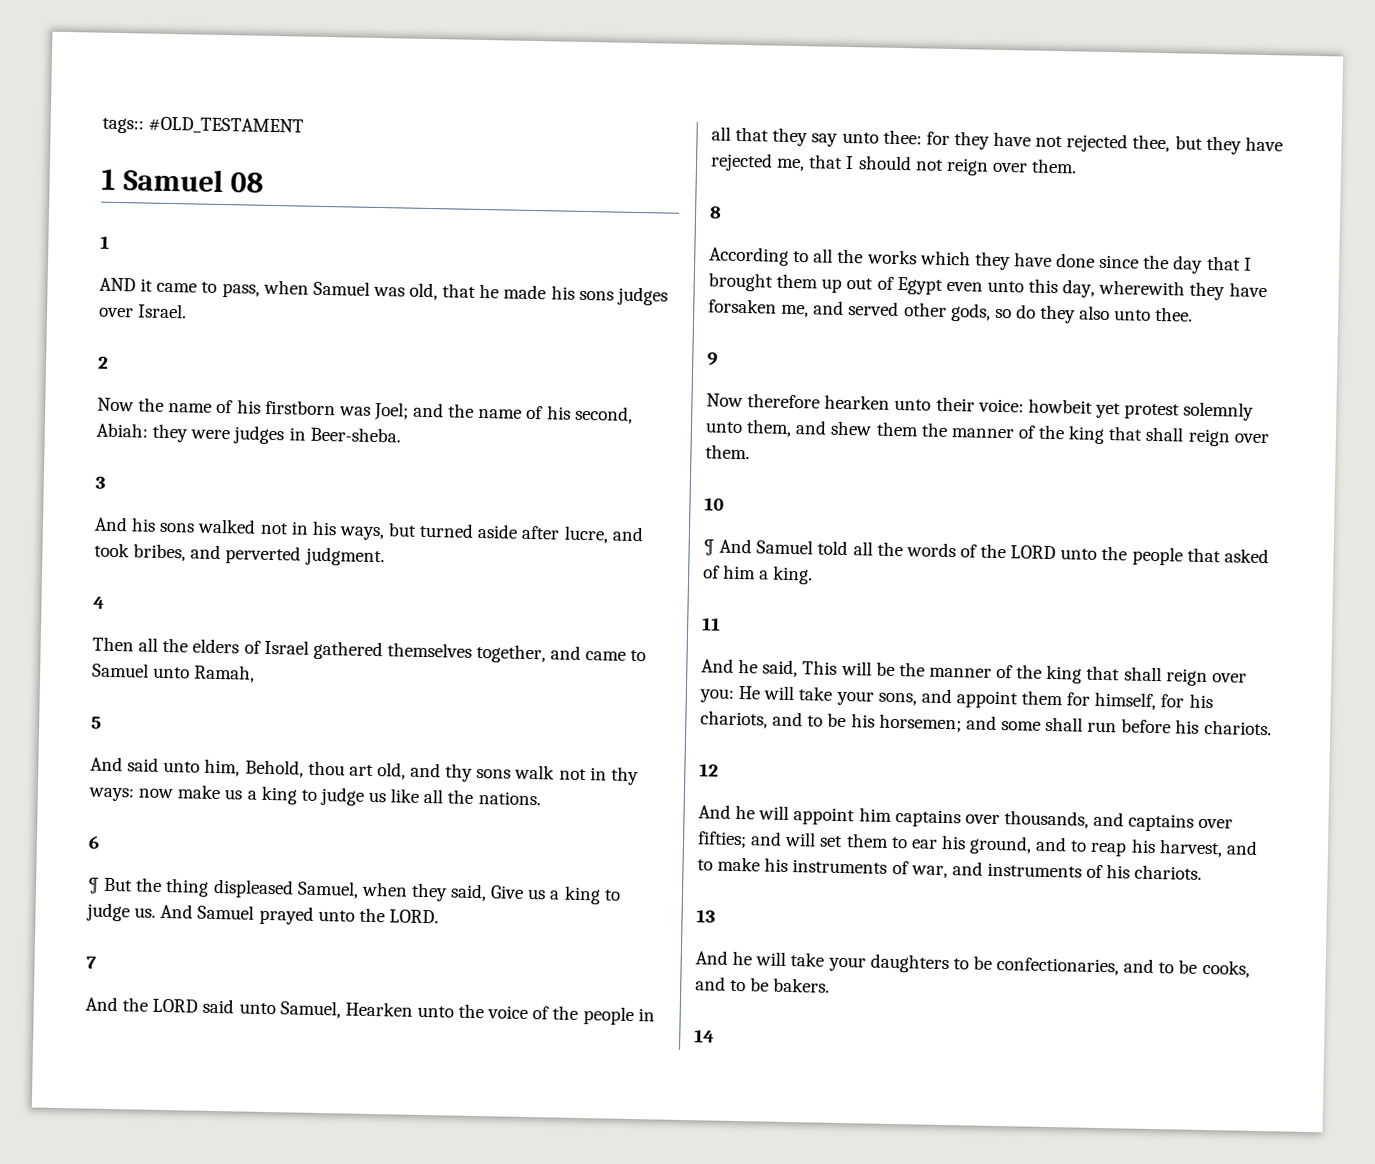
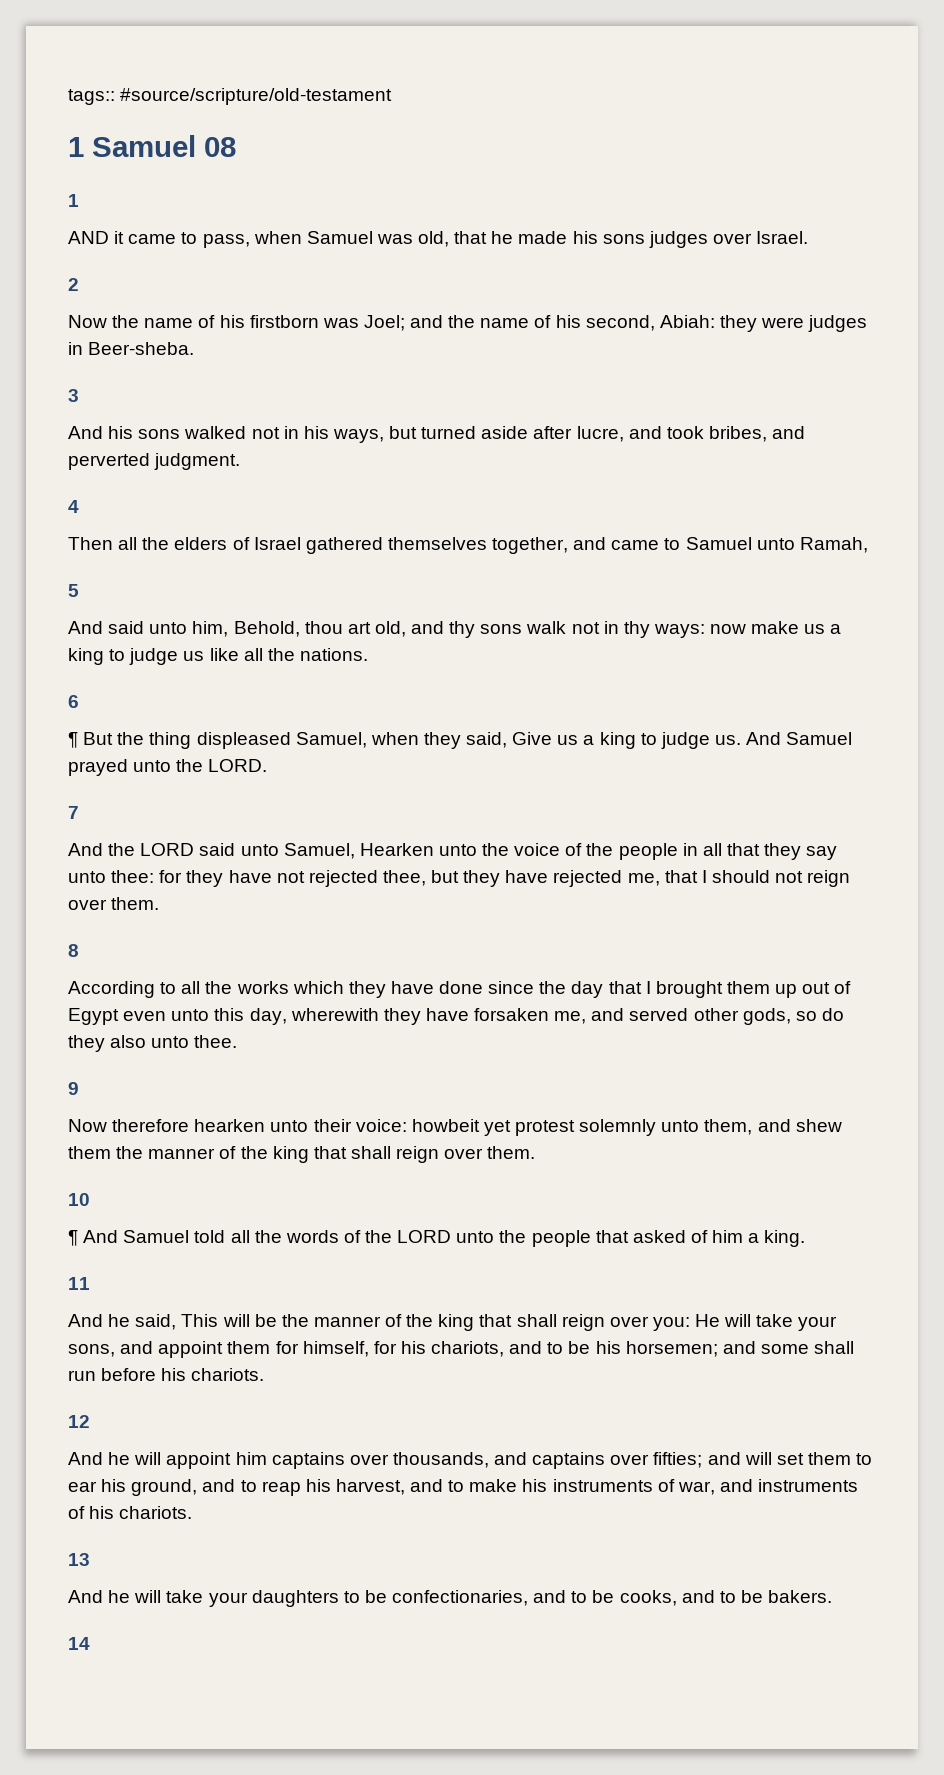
[148,116,305,135] #OLD_TESTAMENT -> [120,88,393,105] #source/scripture/old-testament

